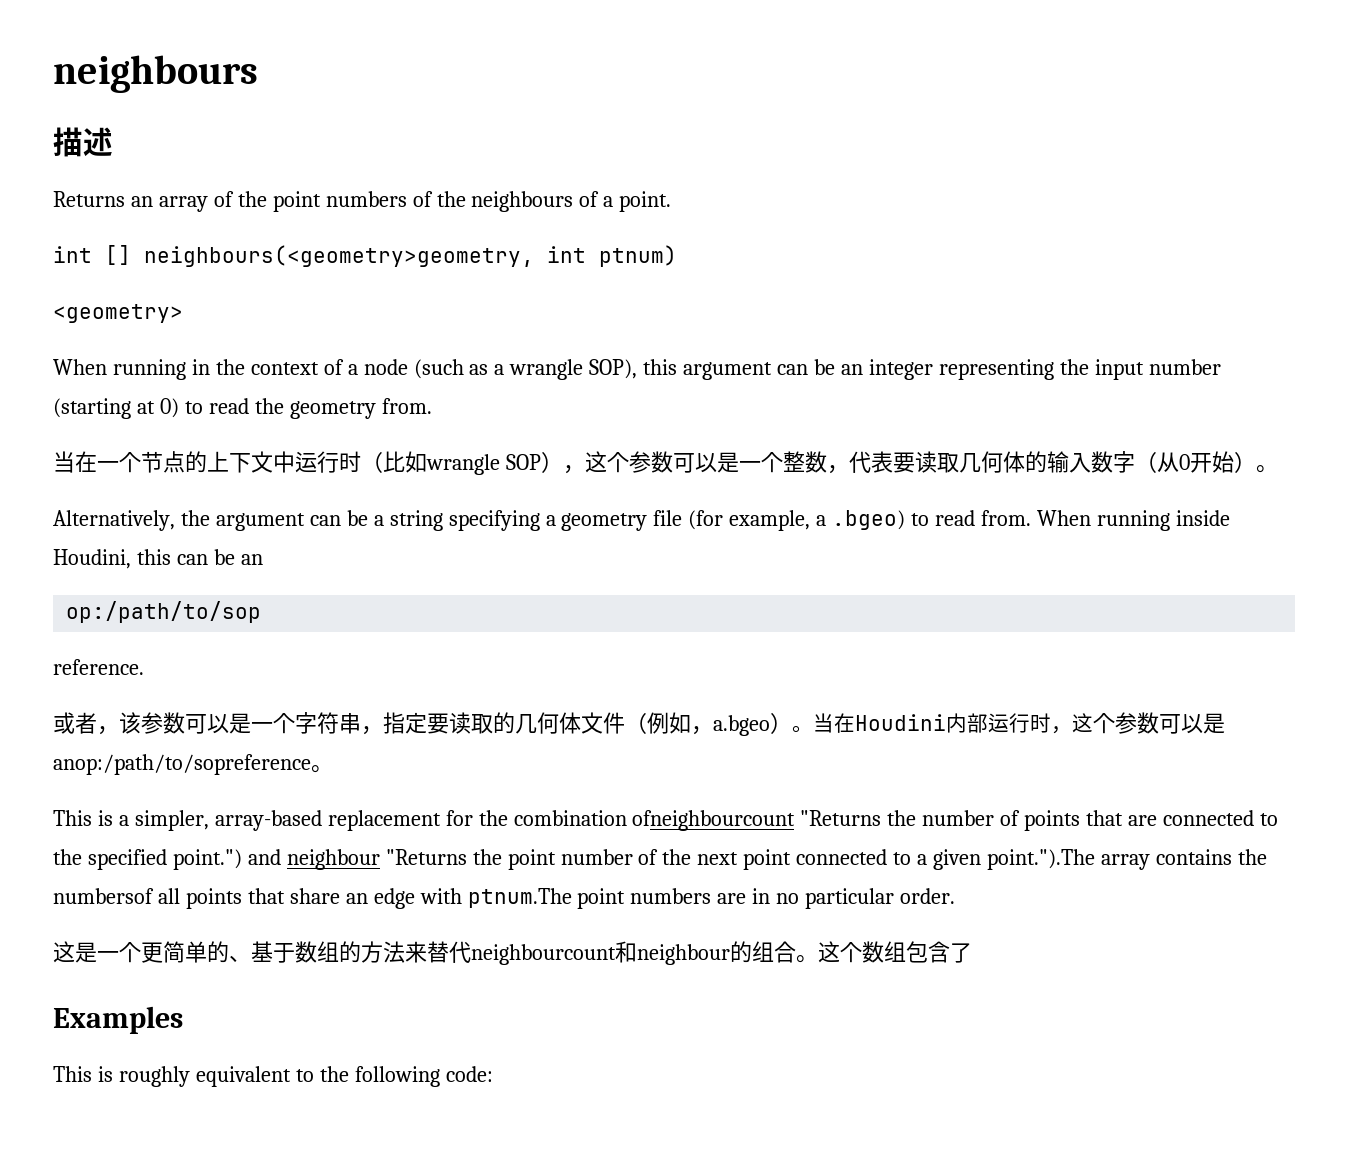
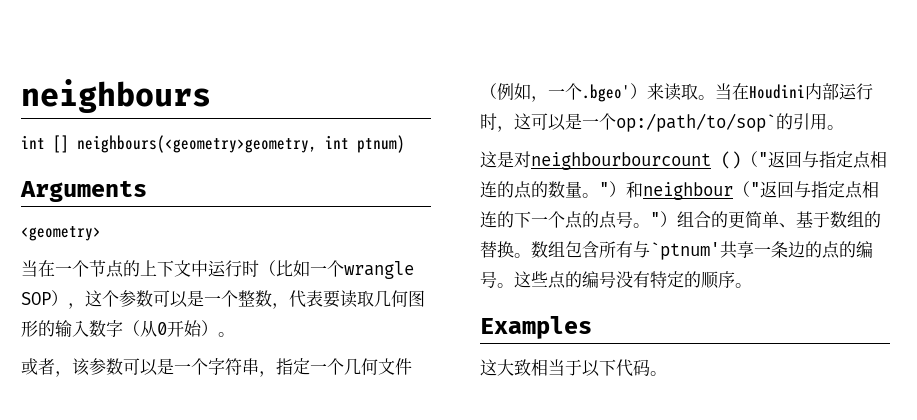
[53,55,258,93] [53,127,113,157] [53,191,672,212] neighbours // 描述 // Returns an array of the point numbers of the neighbours of a point. -> [21,79,211,113] neighbours
(677, 256) none -> [20,180,147,202] // Arguments
[53,359,1221,380] [53,398,432,419] // When running in the context of a node (such as a wrangle SOP), this argument can be an integer representing the input number (starting at 0) to read the geometry from. -> (101, 233) none
(427, 462) none -> [310,260,344,277] 一个
[1002,451,1025,473] 体 -> [408,290,425,307] [21,320,38,337] 图形
[53,510,1230,531] [53,549,263,569] [66,601,262,623] [53,659,144,675] // Alternatively, the argument can be a string specifying a geometry file (for example, a .bgeo) to read from. When running inside Houdini, this can be an // op:/path/to/sop // reference. -> (235, 334) none
[427,712,792,736] 要读取的几何体文件（例如，a.bgeo） -> [310,358,412,375] [480,83,698,102] 一个几何文件（例如，一个.bgeo'）来读取
[1093,712,1225,734] [53,754,333,775] [53,810,1278,831] [53,849,1267,870] [53,888,956,909] [53,941,972,965] [53,1006,183,1034] [53,1066,493,1087] 个参数可以是anop:/path/to/sopreference。 // This is a simpler, array-based replacement for the combination ofneighbourcount "Returns the number of points that are connected to the specified point.") and neighbour "Returns the point number of the next point connected to a given point.").The array contains the numbersof all points that share an edge with ptnum.The point numbers are in no particular order. // 这是一个更简单的、基于数组的方法来替代neighbourcount和neighbour的组合。这个数组包含了 // Examples // This is roughly equivalent to the following code: -> [531,113,844,132] [480,151,887,170] [480,181,879,200] [480,211,881,229] [480,241,873,260] [480,271,752,289] [480,316,592,339] [480,359,667,377] 可以是一个op:/path/to/sop`的引用。 // 这是对neighbourbourcount ()（"返回与指定点相连的点的数量。"）和neighbour（"返回与指定点相连的下一个点的点号。"）组合的更简单、基于数组的替换。数组包含所有与`ptnum'共享一条边的点的编号。这些点的编号没有特定的顺序。 // Examples // 这大致相当于以下代码。

